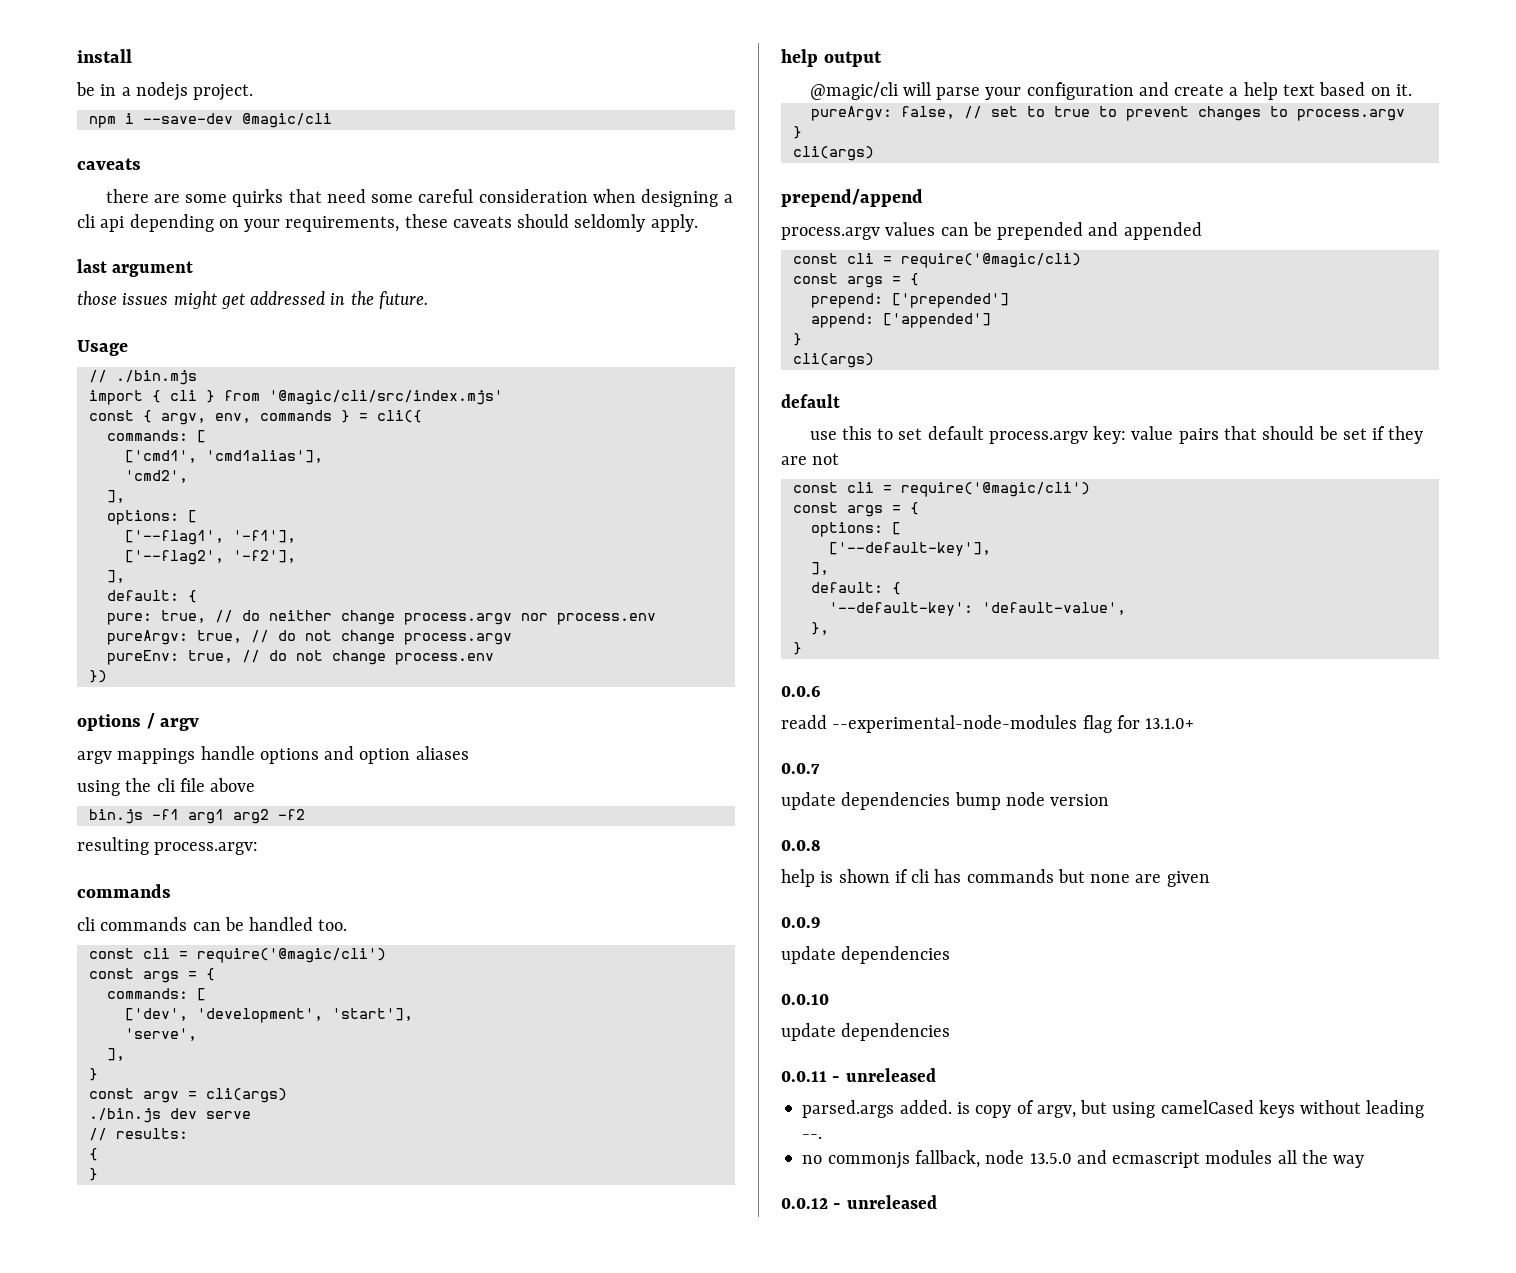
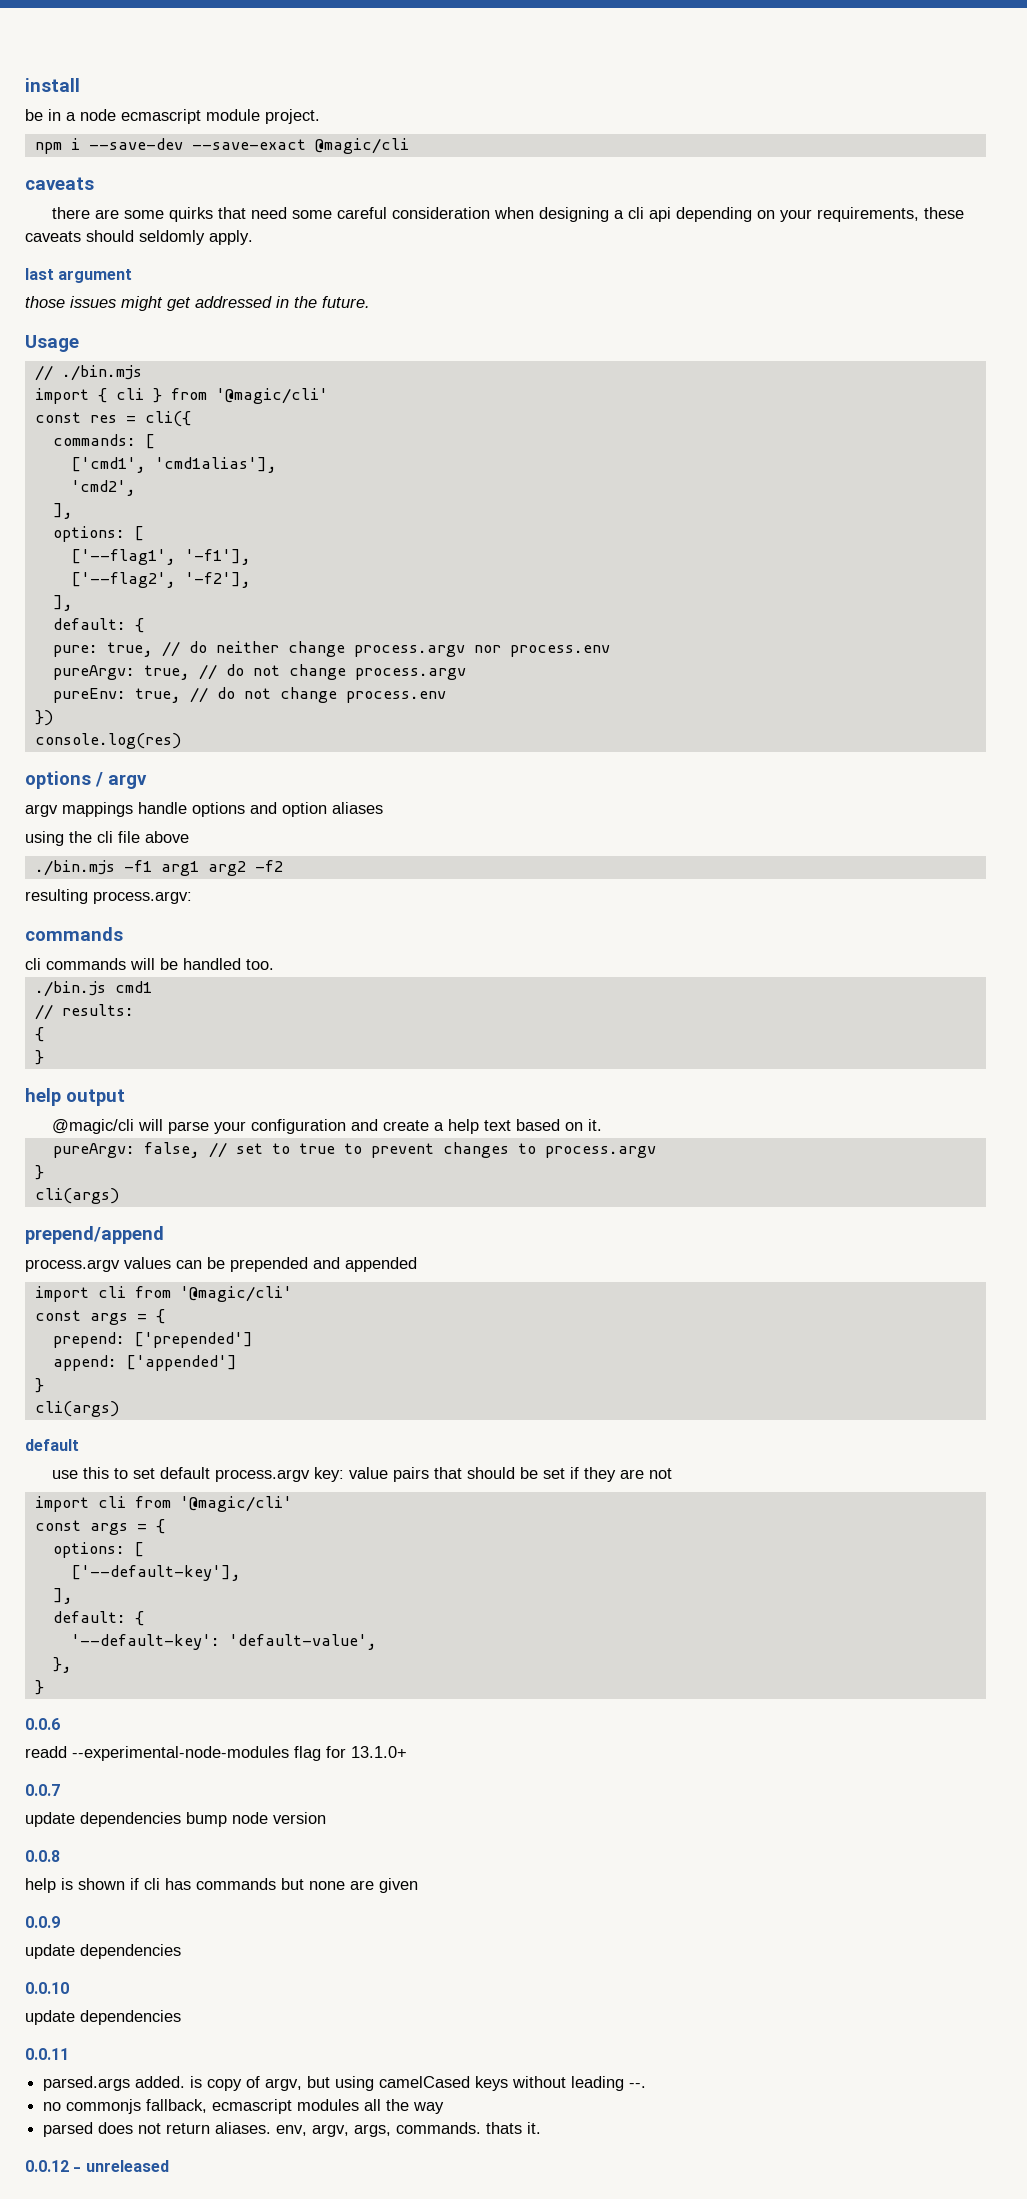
[135,82,188,101] nodejs -> [80,109,260,124] node ecmascript module
(233, 118) none -> [191,139,306,150] --save-exact
[268,390,503,405] [88,410,350,425] '@magic/cli/src/index.mjs' // const { argv, env, commands } -> [215,388,328,404] [34,412,117,423] '@magic/cli' // const res
(107, 676) none -> [34,733,181,749] // console.log(res)
[88,809,143,824] bin.js -> [34,860,115,876] ./bin.mjs
[192,922,221,931] can -> [130,958,155,970] will
[88,948,386,963] [88,968,215,983] [106,988,206,1001] [124,1008,413,1023] [124,1028,197,1041] [106,1048,125,1061] [88,1068,98,1081] [88,1088,287,1103] // const cli = require('@magic/cli') // const args = { // commands: [ // ['dev', 'development', 'start'], // 'serve', // ], // } // const argv = cli(args) -> (274, 964) none
[169,1108,251,1119] dev serve -> [114,981,152,993] cmd1
[792,253,1081,268] const cli = require('@magic/cli) -> [34,1286,292,1302] import cli from '@magic/cli'
[792,482,1090,497] const cli = require('@magic/cli') -> [34,1496,292,1512] import cli from '@magic/cli'
[832,1068,936,1082] - unreleased -> (69, 2054) none
[985,1150,1107,1164] node 13.5.0 and -> (208, 2106) none
(1365, 1161) none -> [43,2122,542,2137] // parsed does not return aliases. env, argv, args, commands. thats it.

